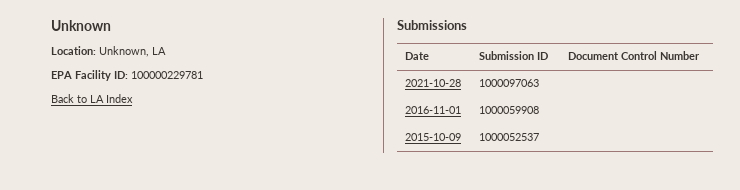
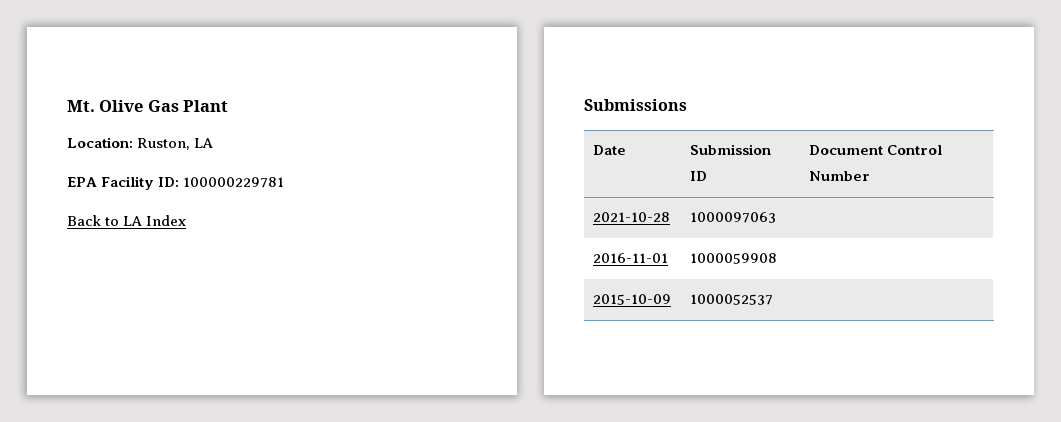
[51,20,111,31] Unknown -> [67,100,229,112] Mt. Olive Gas Plant
[99,46,149,57] Unknown, -> [137,138,191,150] Ruston,

